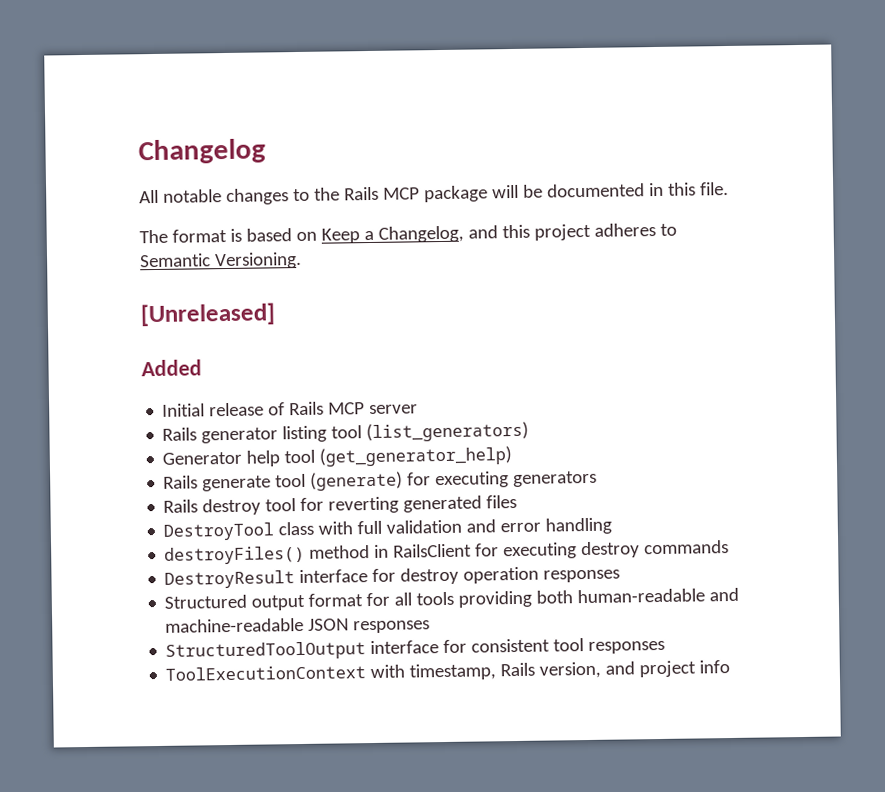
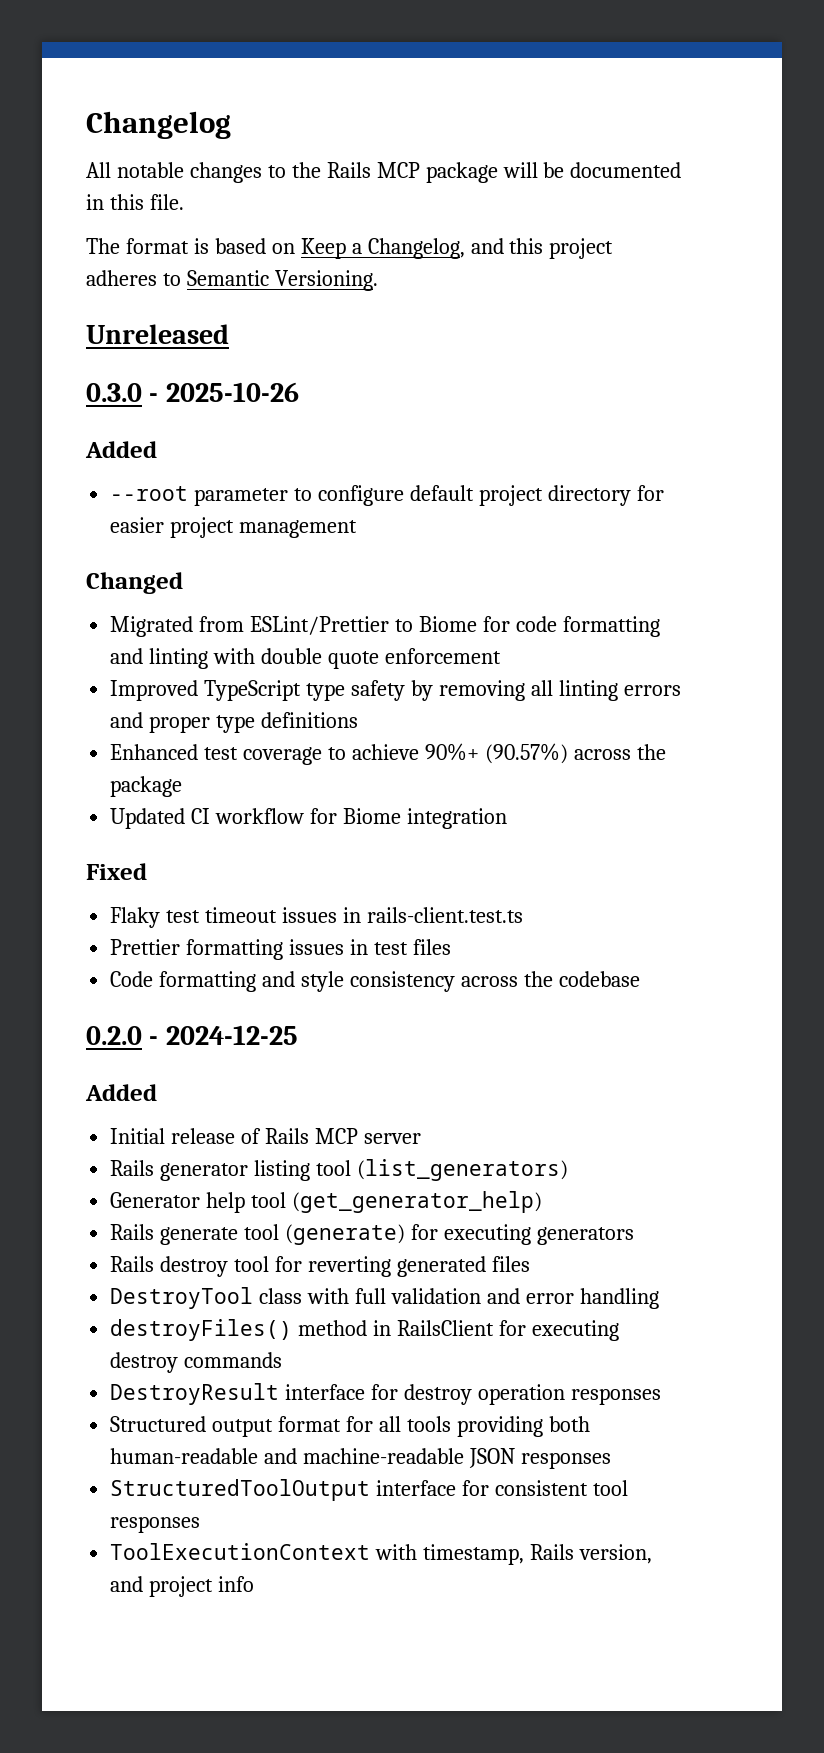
[140,302,275,327] [Unreleased] -> [86,324,229,344] [86,382,299,402] [85,441,157,458] [110,485,664,506] [110,517,358,538] [86,572,183,594] [110,616,660,637] [110,648,501,669] [110,680,681,701] [110,712,359,733] [110,743,666,765] [110,776,183,797] [110,808,507,829] [86,863,147,880] [110,907,523,928] [110,939,451,960] [110,971,640,992] [86,1025,298,1045] Unreleased // 0.3.0 - 2025-10-26 // Added // --root parameter to configure default project directory for easier project management // Changed // Migrated from ESLint/Prettier to Biome for code formatting and linting with double quote enforcement // Improved TypeScript type safety by removing all linting errors and proper type definitions // Enhanced test coverage to achieve 90%+ (90.57%) across the package // Updated CI workflow for Biome integration // Fixed // Flaky test timeout issues in rails-client.test.ts // Prettier formatting issues in test files // Code formatting and style consistency across the codebase // 0.2.0 - 2024-12-25

